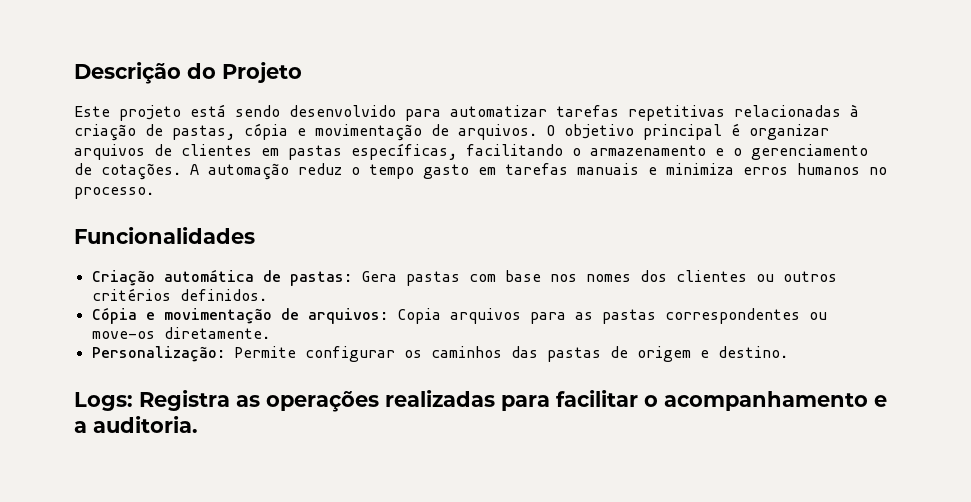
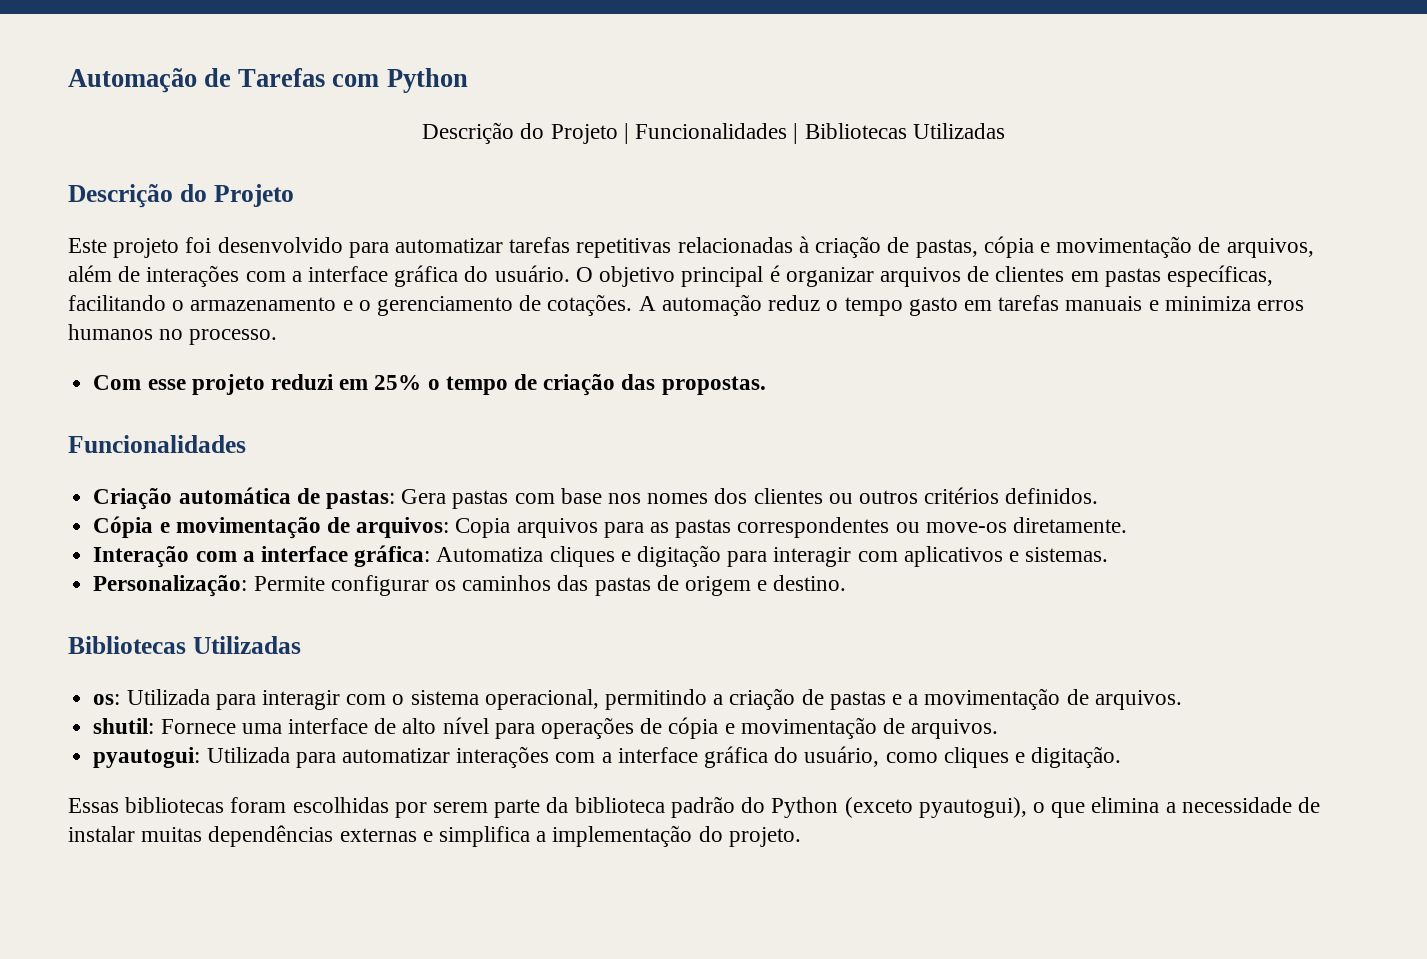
(74, 73) none -> [68,68,468,93] [422,122,1005,144] Automação de Tarefas com Python // Descrição do Projeto | Funcionalidades | Bibliotecas Utilizadas //
[190,104,280,117] está sendo -> [185,237,212,253] foi
[458,124,537,140] arquivos. -> [1226,238,1314,258] [68,265,570,287] arquivos, além de interações com a interface gráfica do usuário.
(154, 193) none -> [93,374,766,396] // Com esse projeto reduzi em 25% o tempo de criação das propostas.
(270, 333) none -> [93,545,1109,568] // Interação com a interface gráfica: Automatiza cliques e digitação para interagir com aplicativos e sistemas.
[74,390,887,412] [74,416,198,433] Logs: Registra as operações realizadas para facilitar o acompanhamento e a auditoria. -> [68,636,301,654] [93,688,1182,710] [93,717,999,739] [93,746,1122,768] [68,796,1320,818] [68,825,801,847] Bibliotecas Utilizadas // os: Utilizada para interagir com o sistema operacional, permitindo a criação de pastas e a movimentação de arquivos. // shutil: Fornece uma interface de alto nível para operações de cópia e movimentação de arquivos. // pyautogui: Utilizada para automatizar interações com a interface gráfica do usuário, como cliques e digitação. // Essas bibliotecas foram escolhidas por serem parte da biblioteca padrão do Python (exceto pyautogui), o que elimina a necessidade de instalar muitas dependências externas e simplifica a implementação do projeto.

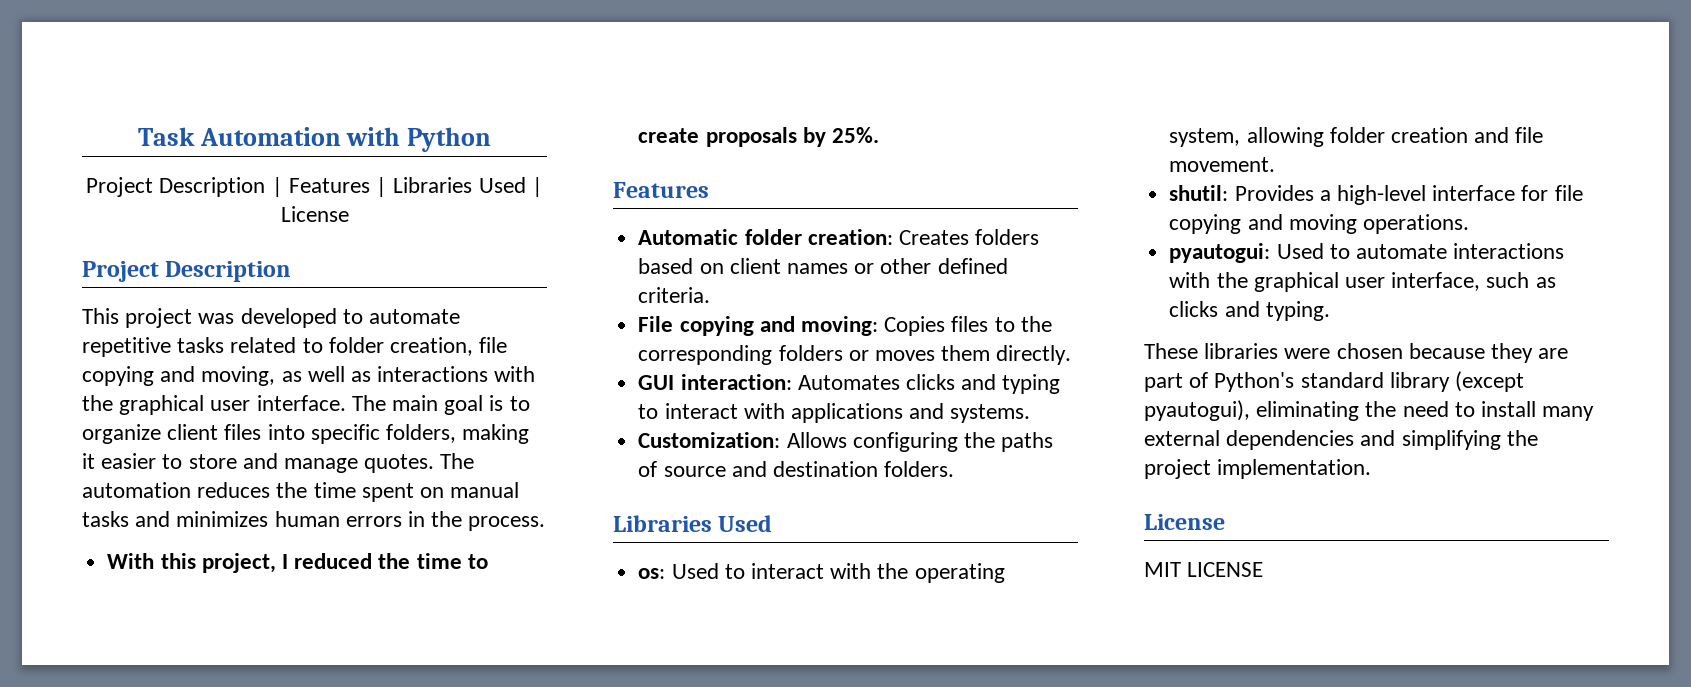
[68,68,468,93] [422,122,1005,144] [68,184,294,208] [68,236,1314,258] [68,265,1273,287] [68,294,1304,316] [68,324,278,345] [93,374,766,396] [68,435,246,453] [93,487,1099,510] [93,516,1128,539] [93,545,1109,568] [93,575,847,597] [68,636,301,654] [93,688,1182,710] [93,717,999,739] [93,746,1122,768] [68,796,1320,818] [68,825,801,847] Automação de Tarefas com Python // Descrição do Projeto | Funcionalidades | Bibliotecas Utilizadas // Descrição do Projeto // Este projeto foi desenvolvido para automatizar tarefas repetitivas relacionadas à criação de pastas, cópia e movimentação de arquivos, além de interações com a interface gráfica do usuário. O objetivo principal é organizar arquivos de clientes em pastas específicas, facilitando o armazenamento e o gerenciamento de cotações. A automação reduz o tempo gasto em tarefas manuais e minimiza erros humanos no processo. // Com esse projeto reduzi em 25% o tempo de criação das propostas. // Funcionalidades // Criação automática de pastas: Gera pastas com base nos nomes dos clientes ou outros critérios definidos. // Cópia e movimentação de arquivos: Copia arquivos para as pastas correspondentes ou move-os diretamente. // Interação com a interface gráfica: Automatiza cliques e digitação para interagir com aplicativos e sistemas. // Personalização: Permite configurar os caminhos das pastas de origem e destino. // Bibliotecas Utilizadas // os: Utilizada para interagir com o sistema operacional, permitindo a criação de pastas e a movimentação de arquivos. // shutil: Fornece uma interface de alto nível para operações de cópia e movimentação de arquivos. // pyautogui: Utilizada para automatizar interações com a interface gráfica do usuário, como cliques e digitação. // Essas bibliotecas foram escolhidas por serem parte da biblioteca padrão do Python (exceto pyautogui), o que elimina a necessidade de instalar muitas dependências externas e simplifica a implementação do projeto. -> [137,127,492,152] [86,177,543,197] [280,206,349,222] [82,261,292,282] [82,308,461,328] [82,337,508,357] [82,366,536,386] [82,395,530,415] [82,424,530,444] [82,453,475,473] [82,482,520,502] [82,511,546,531] [107,553,488,573] [638,127,879,147] [613,182,709,198] [638,229,1040,245] [638,258,1008,274] [638,287,711,303] [638,316,1052,336] [638,345,1072,365] [638,374,1061,394] [638,403,1031,423] [638,432,1054,452] [638,461,955,477] [613,515,773,532] [638,563,1005,583] [1169,127,1544,147] [1169,157,1276,172] [1169,185,1583,205] [1169,214,1469,234] [1169,243,1565,263] [1169,272,1556,292] [1169,301,1330,321] [1144,343,1569,363] [1144,371,1525,392] [1144,400,1595,421] [1144,430,1538,450] [1144,459,1372,479] [1144,514,1225,530] [1144,562,1264,577] Task Automation with Python // Project Description | Features | Libraries Used | License // Project Description // This project was developed to automate repetitive tasks related to folder creation, file copying and moving, as well as interactions with the graphical user interface. The main goal is to organize client files into specific folders, making it easier to store and manage quotes. The automation reduces the time spent on manual tasks and minimizes human errors in the process. // With this project, I reduced the time to create proposals by 25%. // Features // Automatic folder creation: Creates folders based on client names or other defined criteria. // File copying and moving: Copies files to the corresponding folders or moves them directly. // GUI interaction: Automates clicks and typing to interact with applications and systems. // Customization: Allows configuring the paths of source and destination folders. // Libraries Used // os: Used to interact with the operating system, allowing folder creation and file movement. // shutil: Provides a high-level interface for file copying and moving operations. // pyautogui: Used to automate interactions with the graphical user interface, such as clicks and typing. // These libraries were chosen because they are part of Python's standard library (except pyautogui), eliminating the need to install many external dependencies and simplifying the project implementation. // License // MIT LICENSE

